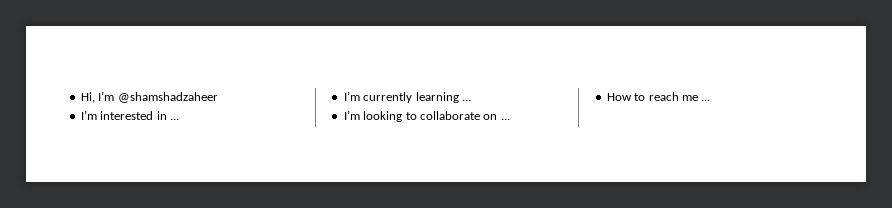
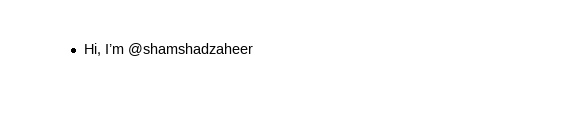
[80,110,179,120] [343,91,471,103] [343,110,510,122] [606,92,711,101] // I’m interested in ... // I’m currently learning ... // I’m looking to collaborate on ... // How to reach me ... -> (253, 49) none

